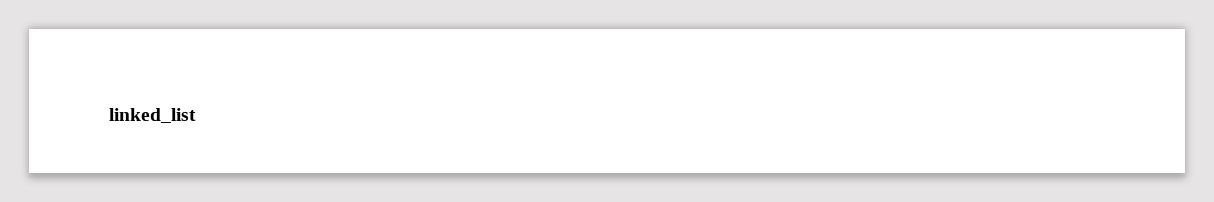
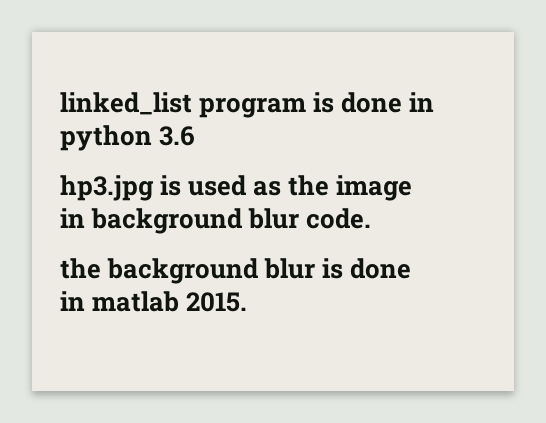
(196, 115) none -> [199,92,435,118] [60,125,196,151] [60,175,413,201] [60,208,372,234] [60,258,412,284] [60,291,248,312] program is done in python 3.6 // hp3.jpg is used as the image in background blur code. // the background blur is done in matlab 2015.

